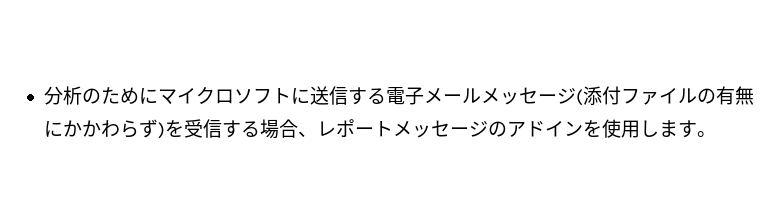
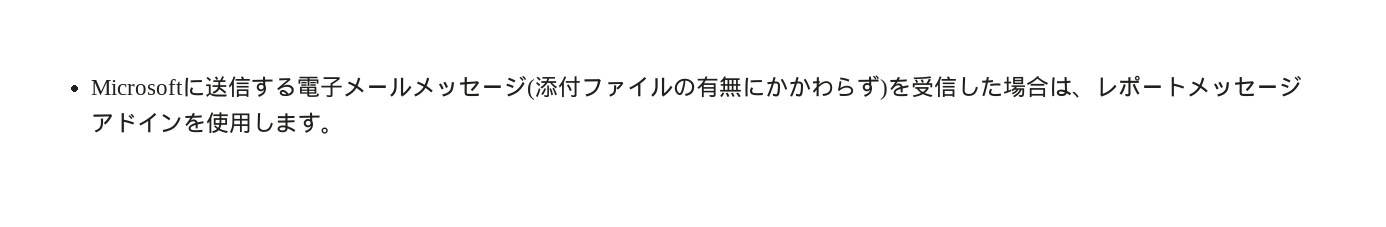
[43,86,291,105] 分析のためにマイクロソフト -> [91,79,184,95] Microsoft
[221,119,298,139] する場合 -> [957,76,1073,98] した場合は
[487,121,507,137] の -> (1303, 86) none

